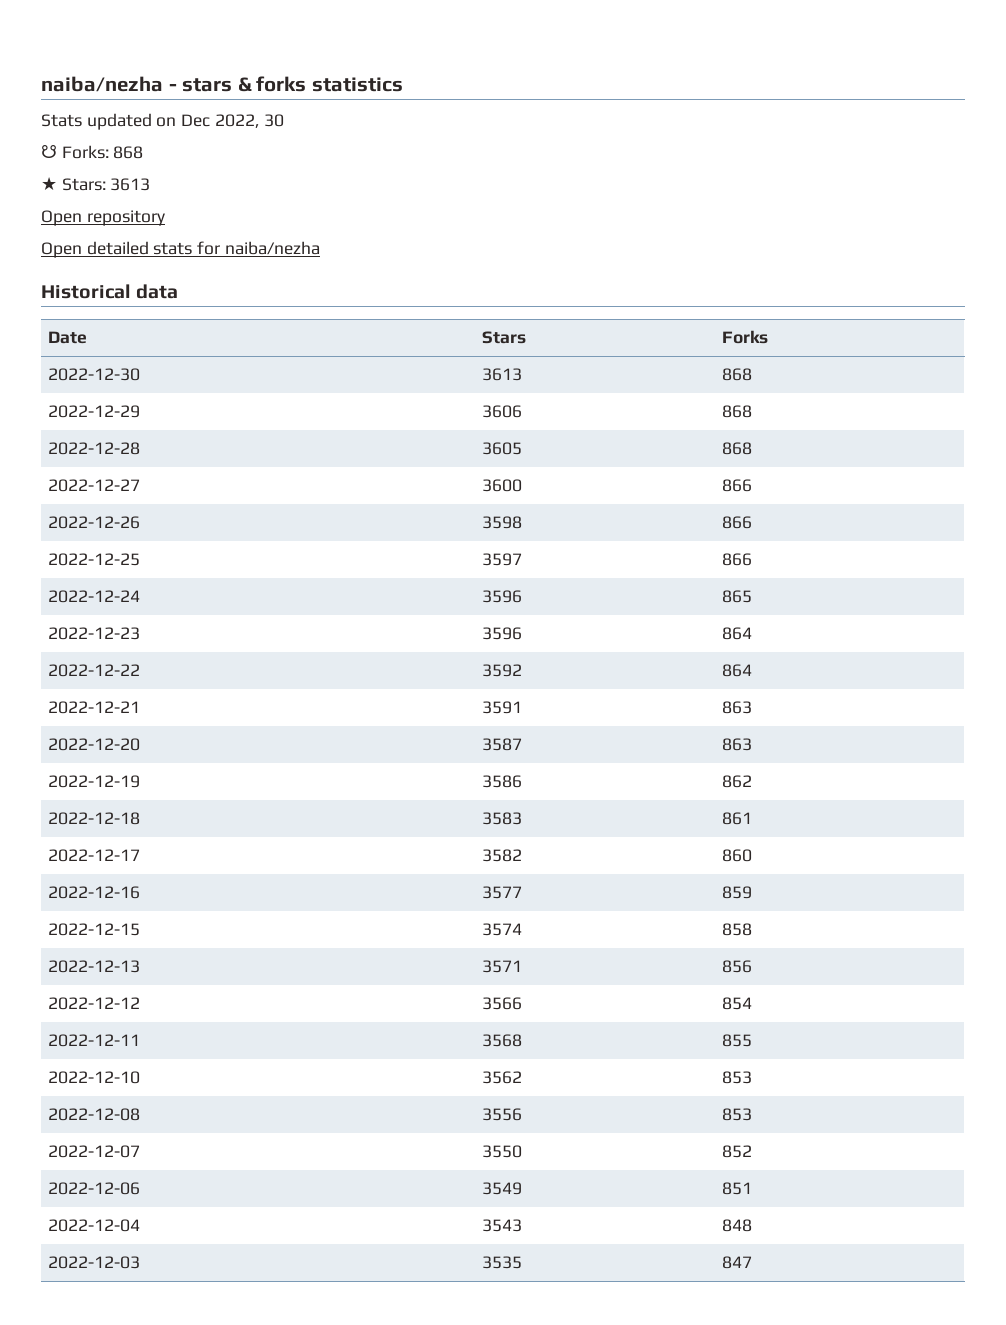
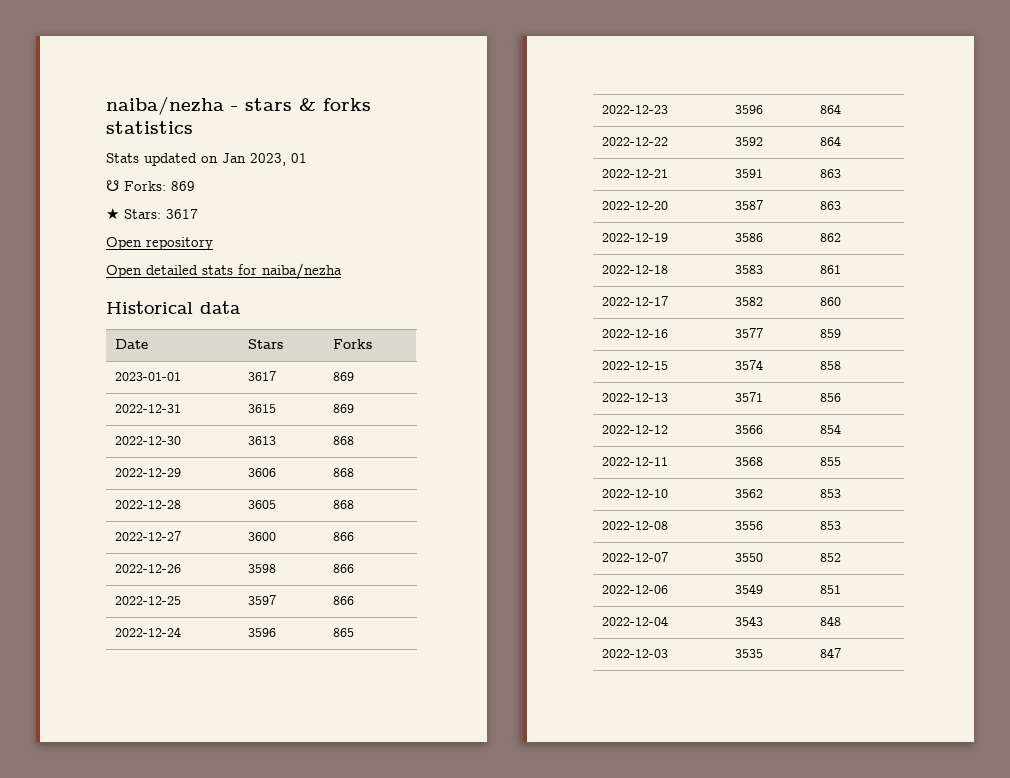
[181,114,284,128] Dec 2022, 30 -> [222,153,307,166] Jan 2023, 01
[113,146,144,159] 868 -> [171,181,195,191] 869
[110,178,151,191] 3613 -> [166,209,198,219] 3617
(769, 337) none -> [115,372,182,381] [248,371,277,381] [333,372,355,381] [115,404,182,413] [248,404,277,413] [333,404,355,413] // 2023-01-01 | 3617 | 869 // 2022-12-31 | 3615 | 869

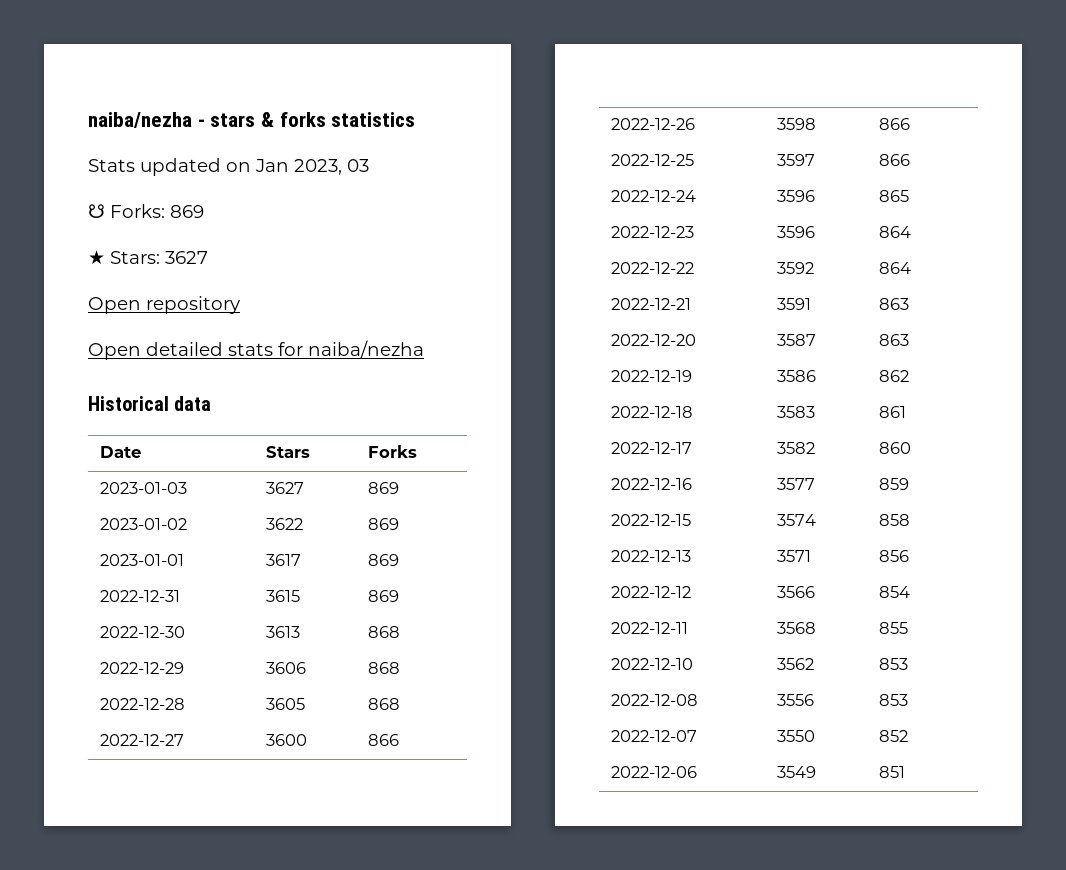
[291,153,307,163] 01 -> [347,159,369,172] 03
[166,209,198,219] 3617 -> [165,251,208,264] 3627
(373, 344) none -> [99,482,187,494] [265,482,304,494] [367,482,399,494] [99,518,187,530] [265,518,303,530] [367,518,399,530] // 2023-01-03 | 3627 | 869 // 2023-01-02 | 3622 | 869
[602,616,669,626] [735,616,764,626] [820,616,842,626] [602,649,669,658] [735,649,764,658] [820,648,842,658] // 2022-12-04 | 3543 | 848 // 2022-12-03 | 3535 | 847 -> (905, 772) none

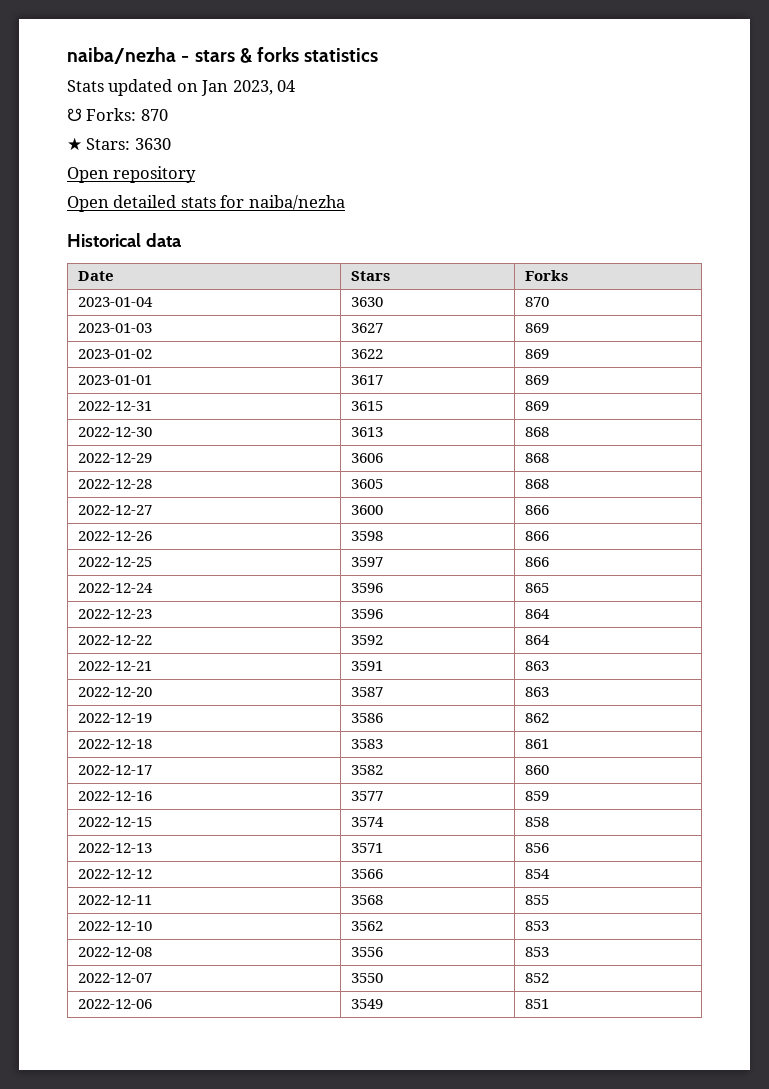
[347,159,369,172] 03 -> [277,80,296,92] 04
[170,205,204,218] 869 -> [140,109,168,121] 870
[165,251,208,264] 3627 -> [134,138,171,150] 3630
(417, 451) none -> [78,297,154,307] [351,297,384,307] [525,297,550,307] // 2023-01-04 | 3630 | 870

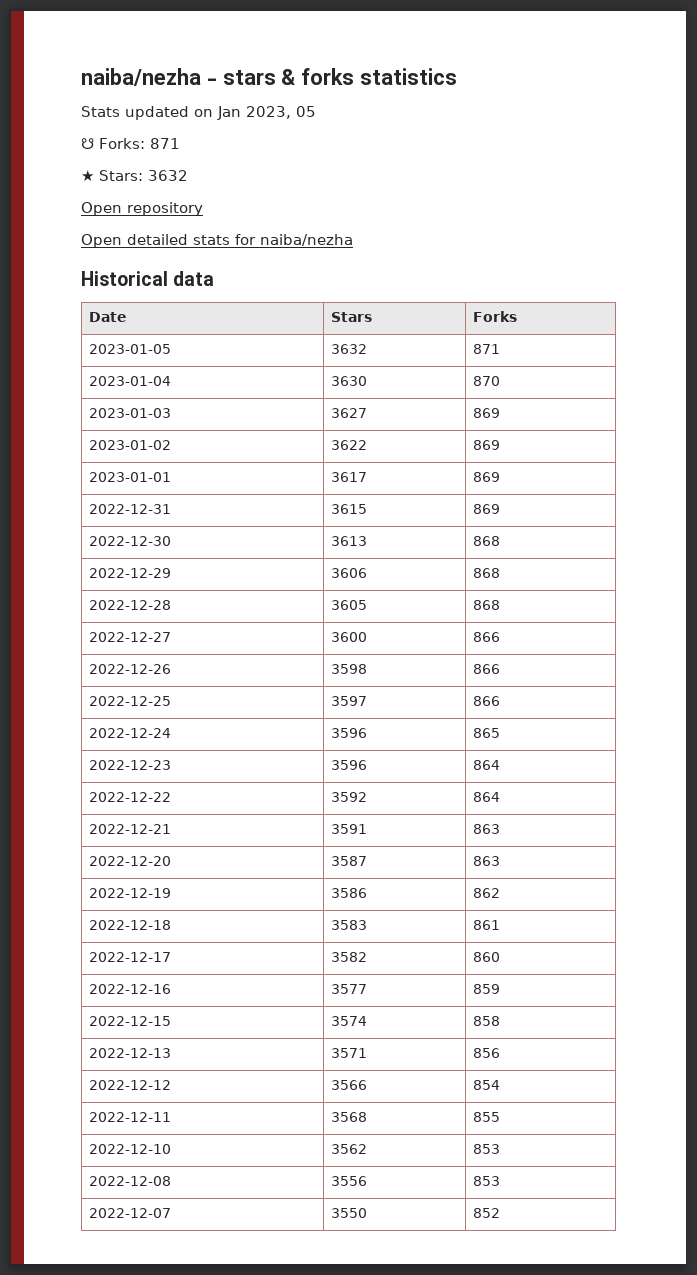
[277,80,296,92] 04 -> [296,106,316,117] 05
[140,109,168,121] 870 -> [150,138,180,149] 871
[134,138,171,150] 3630 -> [148,170,188,181] 3632
(569, 275) none -> [88,344,171,354] [330,344,367,354] [472,344,500,354] // 2023-01-05 | 3632 | 871
[78,999,153,1009] [351,999,384,1009] [525,999,550,1009] // 2022-12-06 | 3549 | 851 -> (500, 1213) none

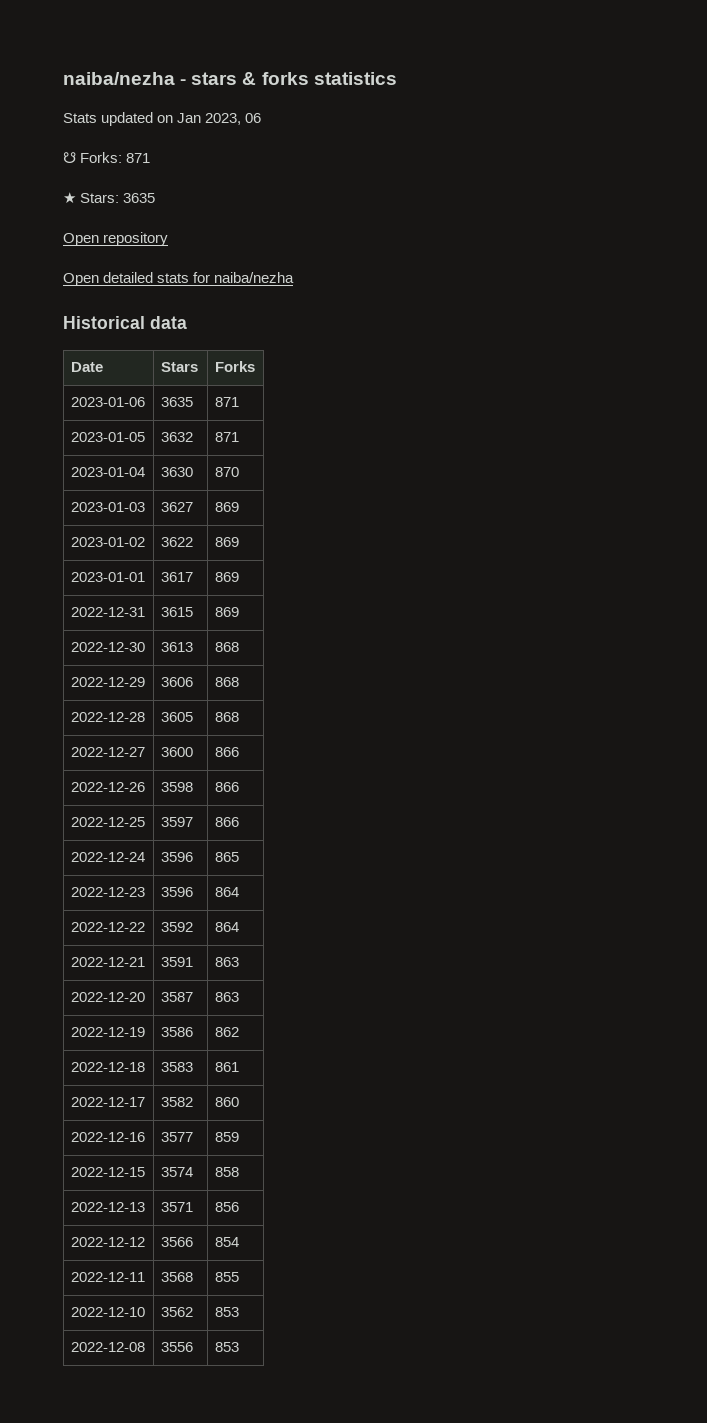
[296,106,316,117] 05 -> [245,113,262,123] 06
[148,170,188,181] 3632 -> [123,193,156,203] 3635
(517, 316) none -> [70,397,145,407] [160,397,193,407] [214,397,239,407] // 2023-01-06 | 3635 | 871
[88,1208,171,1218] [330,1208,367,1218] [472,1208,500,1218] // 2022-12-07 | 3550 | 852 -> (239, 1347) none

